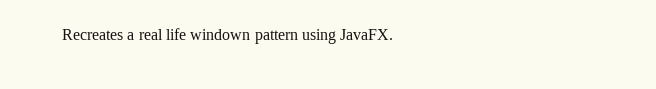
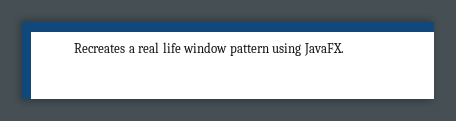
[190,29,251,40] windown -> [183,42,228,53] window

